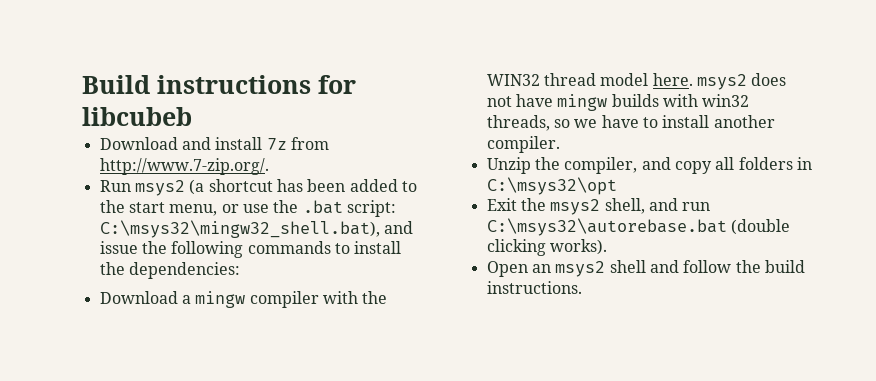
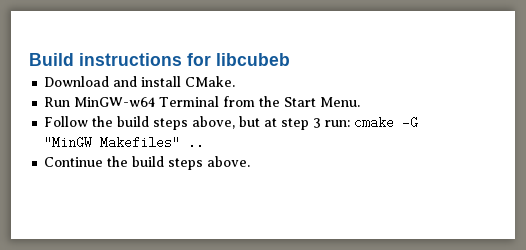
[266,137,329,150] [99,158,269,175] [99,179,417,196] [99,200,396,217] [99,220,413,238] [99,241,402,258] [99,262,240,279] [99,291,388,308] [486,73,787,90] [486,94,750,111] [486,115,775,131] [486,136,560,153] [486,157,812,174] [486,177,617,195] [486,198,711,215] [486,218,790,236] [486,239,607,256] [486,260,805,277] [486,281,582,294] 7z from http://www.7-zip.org/. // Run msys2 (a shortcut has been added to the start menu, or use the .bat script: C:\msys32\mingw32_shell.bat), and issue the following commands to install the dependencies: // Download a mingw compiler with the WIN32 thread model here. msys2 does not have mingw builds with win32 threads, so we have to install another compiler. // Unzip the compiler, and copy all folders in C:\msys32\opt // Exit the msys2 shell, and run C:\msys32\autorebase.bat (double clicking works). // Open an msys2 shell and follow the build instructions. -> [185,76,236,87] [44,96,361,107] [44,116,419,130] [44,136,205,149] [44,156,251,170] CMake. // Run MinGW-w64 Terminal from the Start Menu. // Follow the build steps above, but at step 3 run: cmake -G "MinGW Makefiles" .. // Continue the build steps above.

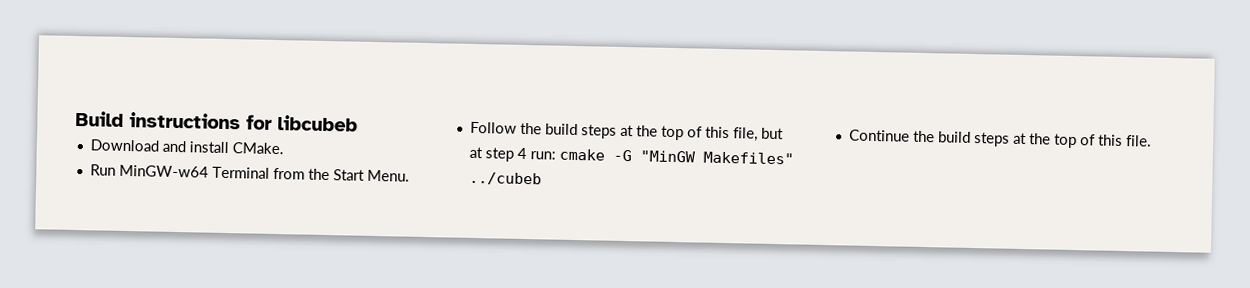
[192,116,236,129] above, -> [619,124,758,142] at the top of this file,
[313,118,322,128] 3 -> [516,147,527,160] 4
[188,136,205,149] .. -> [468,171,542,186] ../cubeb
[207,156,251,167] above. -> [1012,132,1152,149] at the top of this file.

